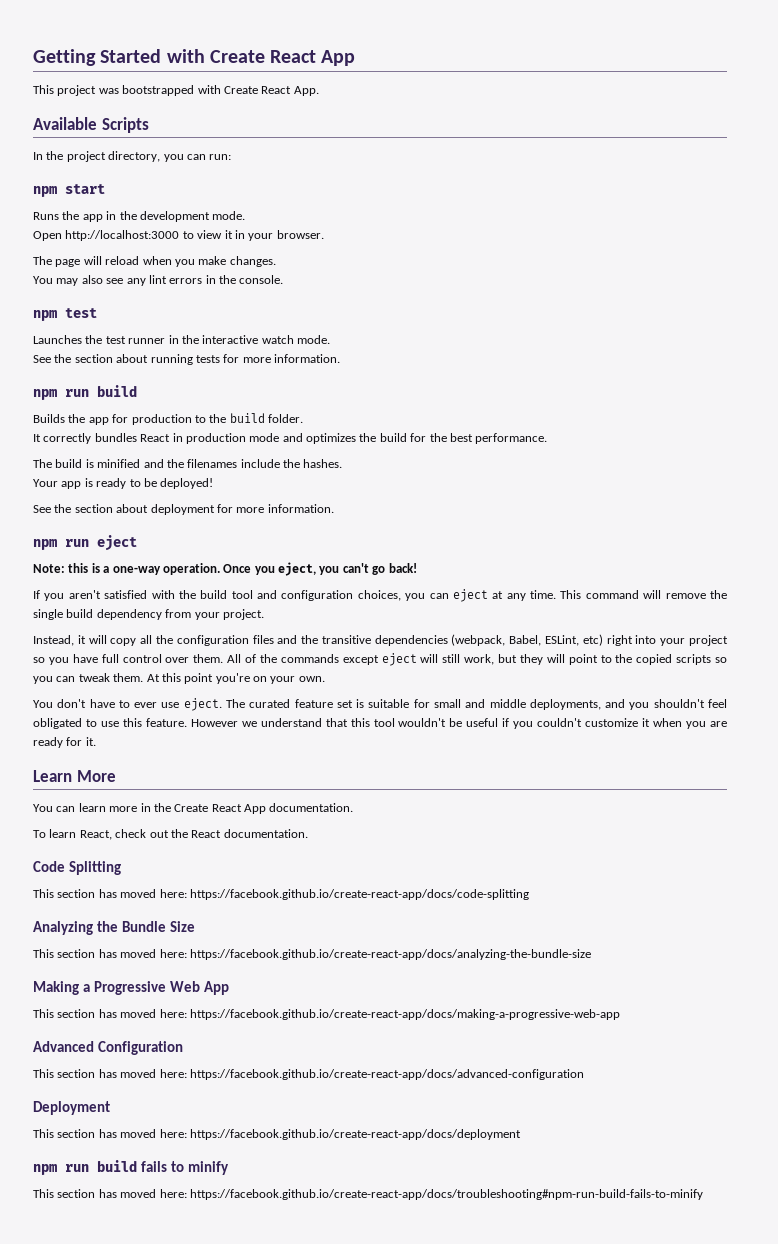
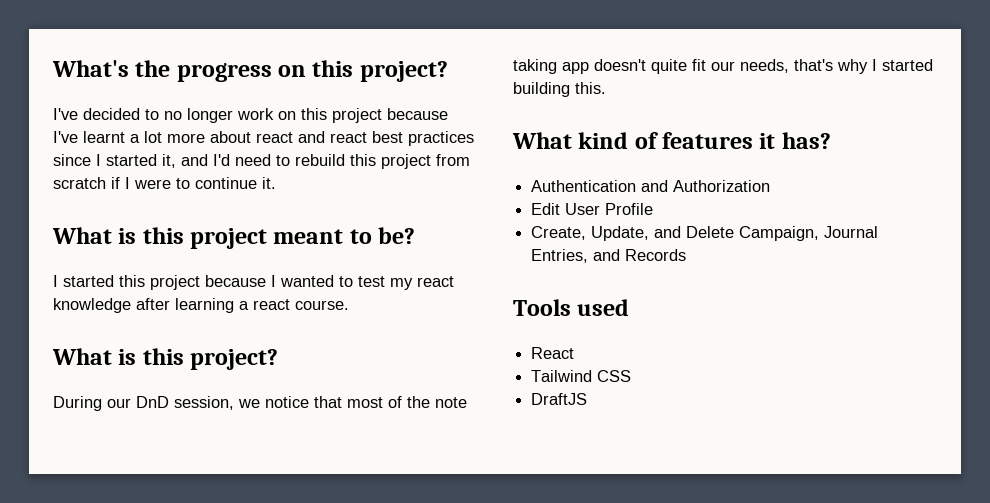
[33,49,356,66] [33,85,319,96] [33,117,149,133] [33,151,232,162] [33,184,105,197] [33,211,246,222] [33,230,324,241] [33,256,276,267] [33,275,284,286] [33,308,97,321] [33,335,330,344] [33,354,340,365] [33,385,137,400] [33,413,303,425] [33,433,548,444] [33,459,343,468] [33,478,214,489] [33,504,334,515] [33,535,137,551] [33,562,417,576] [33,589,728,602] [33,609,264,620] [33,634,728,646] [33,653,727,666] [33,673,325,684] [33,698,728,711] [33,718,728,729] [33,737,96,748] [33,770,116,782] [33,803,354,814] [33,829,308,840] [33,861,121,875] [33,889,529,900] [33,921,195,935] [33,949,591,960] [33,981,229,995] [33,1009,620,1020] [33,1041,183,1055] [33,1069,584,1080] [33,1101,110,1115] [33,1129,521,1140] [33,1160,229,1175] [33,1189,703,1200] Getting Started with Create React App // This project was bootstrapped with Create React App. // Available Scripts // In the project directory, you can run: // npm start // Runs the app in the development mode. // Open http://localhost:3000 to view it in your browser. // The page will reload when you make changes. // You may also see any lint errors in the console. // npm test // Launches the test runner in the interactive watch mode. // See the section about running tests for more information. // npm run build // Builds the app for production to the build folder. // It correctly bundles React in production mode and optimizes the build for the best performance. // The build is minified and the filenames include the hashes. // Your app is ready to be deployed! // See the section about deployment for more information. // npm run eject // Note: this is a one-way operation. Once you eject, you can't go back! // If you aren't satisfied with the build tool and configuration choices, you can eject at any time. This command will remove the single build dependency from your project. // Instead, it will copy all the configuration files and the transitive dependencies (webpack, Babel, ESLint, etc) right into your project so you have full control over them. All of the commands except eject will still work, but they will point to the copied scripts so you can tweak them. At this point you're on your own. // You don't have to ever use eject. The curated feature set is suitable for small and middle deployments, and you shouldn't feel obligated to use this feature. However we understand that this tool wouldn't be useful if you couldn't customize it when you are ready for it. // Learn More // You can learn more in the Create React App documentation. // To learn React, check out the React documentation. // Code Splitting // This section has moved here: https://facebook.github.io/create-react-app/docs/code-splitting // Analyzing the Bundle Size // This section has moved here: https://facebook.github.io/create-react-app/docs/analyzing-the-bundle-size // Making a Progressive Web App // This section has moved here: https://facebook.github.io/create-react-app/docs/making-a-progressive-web-app // Advanced Configuration // This section has moved here: https://facebook.github.io/create-react-app/docs/advanced-configuration // Deployment // This section has moved here: https://facebook.github.io/create-react-app/docs/deployment // npm run build fails to minify // This section has moved here: https://facebook.github.io/create-react-app/docs/troubleshooting#npm-run-build-fails-to-minify -> [52,60,448,82] [53,108,448,123] [53,131,474,146] [53,154,470,169] [53,177,276,189] [52,227,416,249] [53,275,454,290] [53,298,349,313] [52,348,279,370] [53,396,467,411] [513,59,933,74] [513,82,606,97] [512,132,831,149] [531,180,771,192] [531,203,654,215] [531,226,879,241] [531,249,687,263] [513,299,630,316] [531,347,575,359] [531,370,632,382] [531,393,588,405] What's the progress on this project? // I've decided to no longer work on this project because I've learnt a lot more about react and react best practices since I started it, and I'd need to rebuild this project from scratch if I were to continue it. // What is this project meant to be? // I started this project because I wanted to test my react knowledge after learning a react course. // What is this project? // During our DnD session, we notice that most of the note taking app doesn't quite fit our needs, that's why I started building this. // What kind of features it has? // Authentication and Authorization // Edit User Profile // Create, Update, and Delete Campaign, Journal Entries, and Records // Tools used // React // Tailwind CSS // DraftJS

